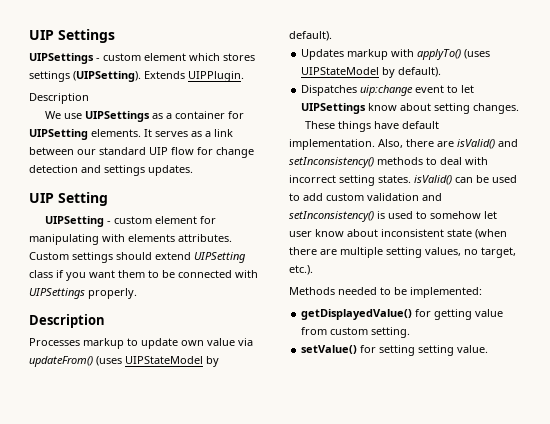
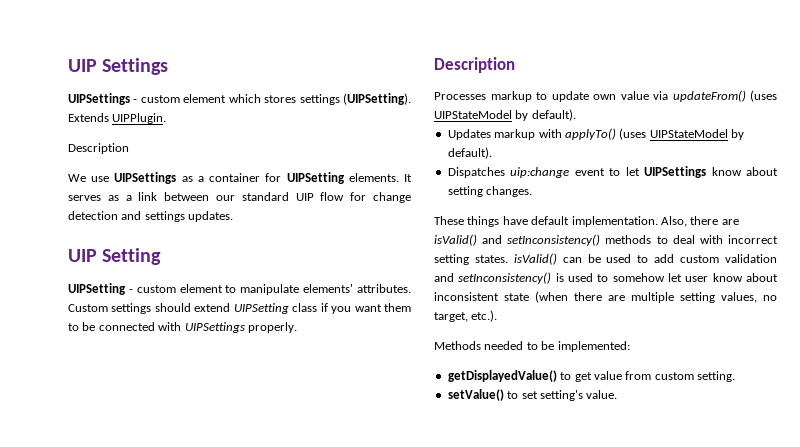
[200,216,217,224] [29,234,175,245] for manipulating with elements -> [225,284,354,295] to manipulate elements'
[415,309,473,320] for getting -> [560,372,592,382] to get
[360,345,455,356] for setting setting -> [507,390,583,401] to set setting's

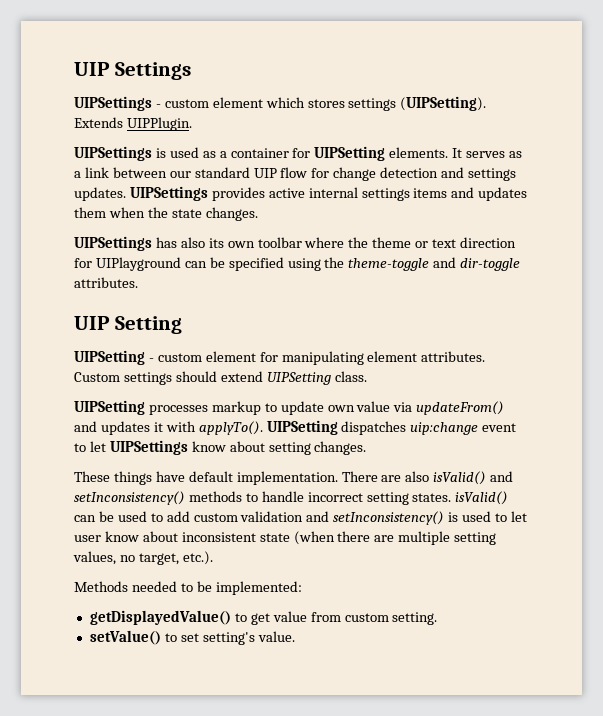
[68,143,129,154] [68,172,177,184] Description // We use UIPSettings -> [74,146,199,161] UIPSettings is used
(234, 216) none -> [129,186,528,201] [74,207,258,221] [74,236,517,251] [74,257,521,271] [74,277,138,288] UIPSettings provides active internal settings items and updates them when the state changes. // UIPSettings has also its own toolbar where the theme or text direction for UIPlayground can be specified using the theme-toggle and dir-toggle attributes.
[225,284,354,295] to manipulate elements' -> [259,351,418,365] for manipulating element
[292,303,412,314] [68,322,297,333] [434,57,515,73] [434,92,486,100] class if you want them to be connected with UIPSettings properly. // Description // Processes -> [334,371,367,382] [74,400,208,415] class. // UIPSetting processes
[750,90,777,102] [434,109,576,121] [447,128,744,140] [447,147,492,159] [447,167,505,178] (uses UIPStateModel by default). // Updates markup with applyTo() (uses UIPStateModel by default). // Dispatches -> [74,420,407,435] and updates it with applyTo(). UIPSetting dispatches
[660,216,739,227] Also, there are -> [341,471,430,482] There are also
[672,235,723,244] deal with -> [261,491,304,502] handle
[612,273,665,282] somehow -> (508, 517) none

